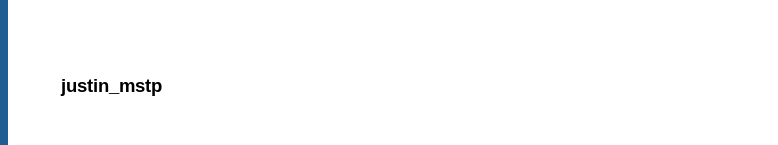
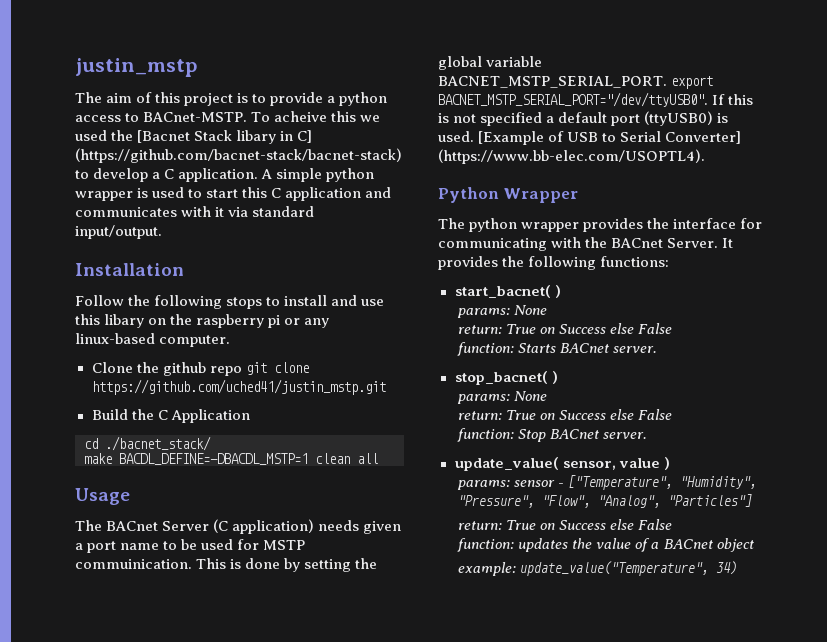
(162, 87) none -> [75,92,388,106] [75,111,381,122] [75,130,313,144] [75,148,402,163] [75,168,375,182] [75,187,392,201] [75,206,315,217] [75,225,162,239] [75,263,184,276] [75,295,385,309] [75,314,330,328] [75,333,231,347] [91,362,309,376] [91,379,386,395] [91,409,250,423] [84,436,211,451] [84,453,378,465] [75,488,130,505] [75,519,402,534] [75,539,306,553] [75,558,378,572] [438,56,543,70] [438,76,714,89] [438,92,754,107] [438,111,729,126] [438,131,742,145] [438,149,705,164] [438,187,578,203] [438,218,763,232] [438,237,734,251] [438,256,670,270] [454,285,561,298] [457,305,548,318] [458,323,673,334] [457,342,658,356] [454,371,558,385] [457,391,548,404] [458,409,673,420] [457,428,648,442] [454,457,670,471] [457,475,758,490] [458,494,753,508] [458,519,673,530] [457,538,754,552] [458,561,738,576] // The aim of this project is to provide a python access to BACnet-MSTP. To acheive this we used the [Bacnet Stack libary in C] (https://github.com/bacnet-stack/bacnet-stack) to develop a C application. A simple python wrapper is used to start this C application and communicates with it via standard input/output. // Installation // Follow the following stops to install and use this libary on the raspberry pi or any linux-based computer. // Clone the github repo git clone https://github.com/uched41/justin_mstp.git // Build the C Application // cd ./bacnet_stack/ // make BACDL_DEFINE=-DBACDL_MSTP=1 clean all // Usage // The BACnet Server (C application) needs given a port name to be used for MSTP commuinication. This is done by setting the global variable BACNET_MSTP_SERIAL_PORT. export BACNET_MSTP_SERIAL_PORT="/dev/ttyUSB0". If this is not specified a default port (ttyUSB0) is used. [Example of USB to Serial Converter] (https://www.bb-elec.com/USOPTL4). // Python Wrapper // The python wrapper provides the interface for communicating with the BACnet Server. It provides the following functions: // start_bacnet( ) // params: None // return: True on Success else False // function: Starts BACnet server. // stop_bacnet( ) // params: None // return: True on Success else False // function: Stop BACnet server. // update_value( sensor, value ) // params: sensor - ["Temperature", "Humidity", "Pressure", "Flow", "Analog", "Particles"] // return: True on Success else False // function: updates the value of a BACnet object // example: update_value("Temperature", 34)

